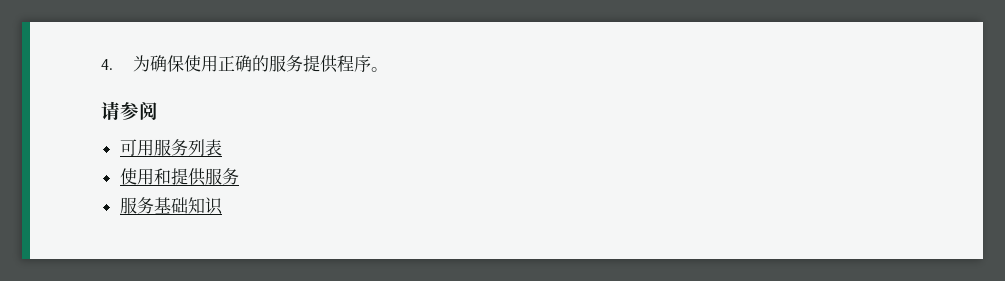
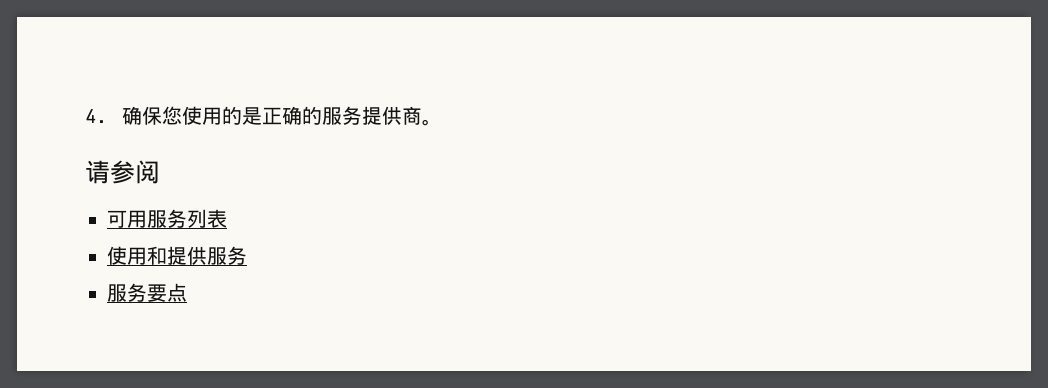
[133,55,219,72] 为确保使用 -> [121,106,262,125] 确保您使用的是
[337,55,372,72] 程序 -> [401,106,422,125] 商
[153,197,223,215] 基础知识 -> [147,283,187,302] 要点

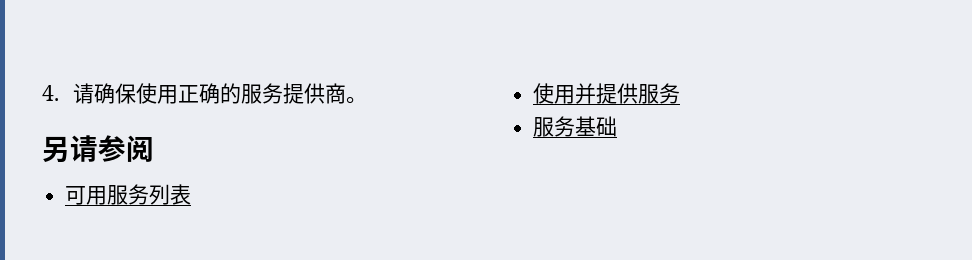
[121,106,262,125] 确保您使用的是 -> [72,83,178,104] 请确保使用
(442, 122) none -> [42,136,70,163] 另
[147,246,167,265] 和 -> [575,83,597,104] 并
[147,283,187,302] 要点 -> [575,116,618,137] 基础

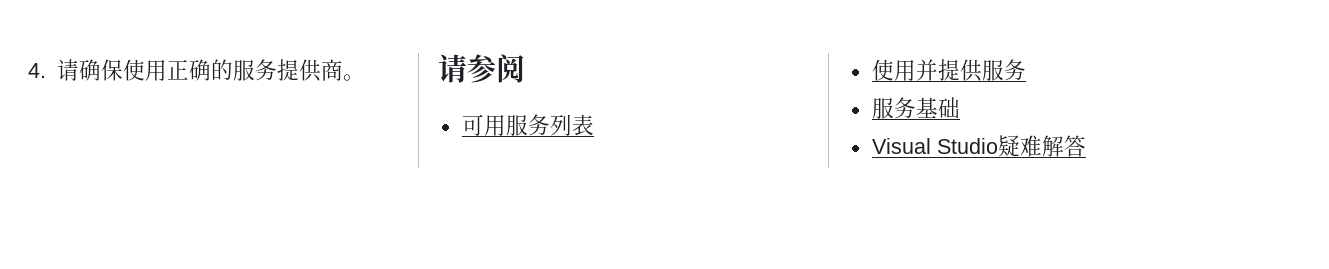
[42,136,70,163] 另 -> (365, 77) none
(618, 126) none -> [871,135,1086,157] // Visual Studio疑难解答

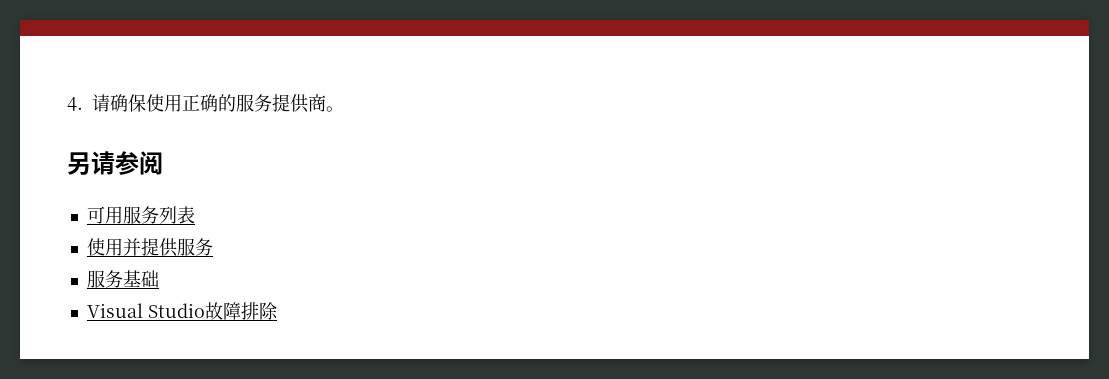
(365, 77) none -> [67,152,91,175] 另
[997,135,1086,157] 疑难解答 -> [204,302,278,320] 故障排除

